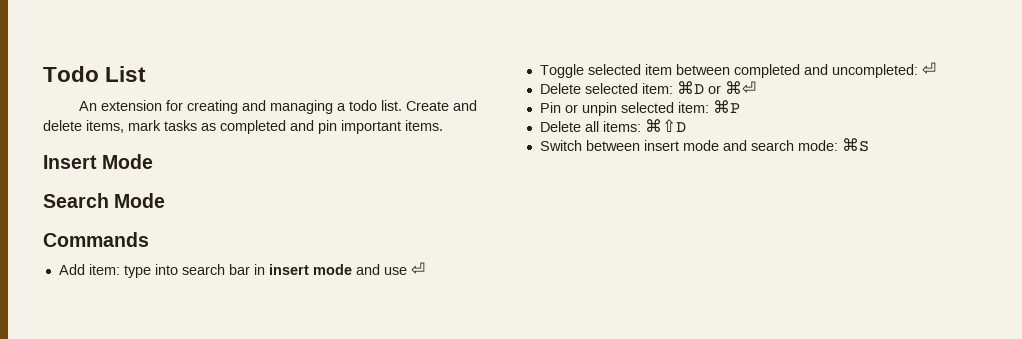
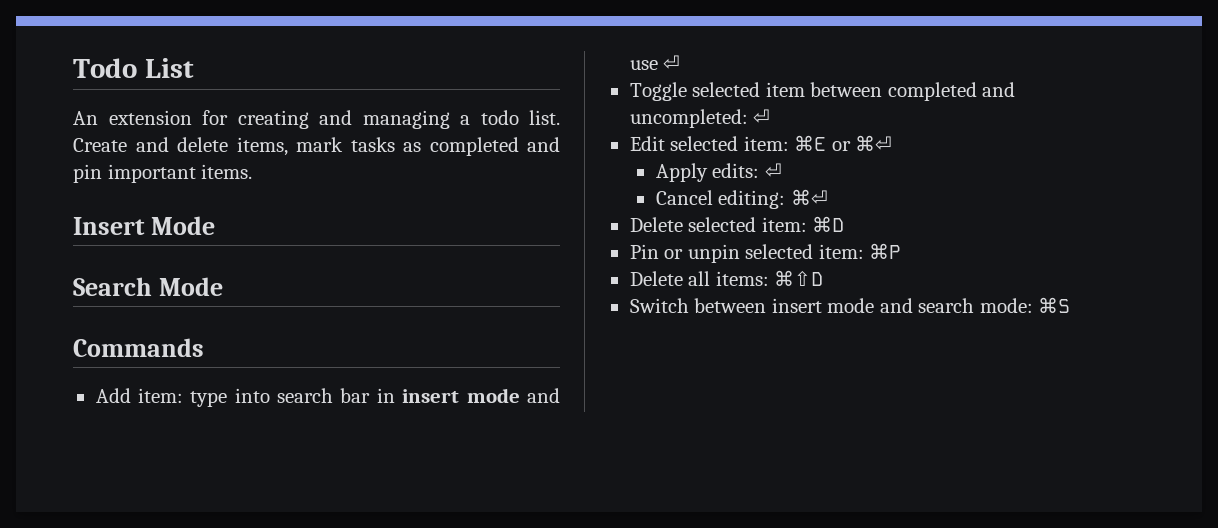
(936, 68) none -> [629,135,893,151] [655,163,782,182] [655,189,828,209] // Edit selected item: ⌘E or ⌘⏎ // Apply edits: ⏎ // Cancel editing: ⌘⏎
[707,81,756,94] or ⌘⏎ -> (845, 224) none

